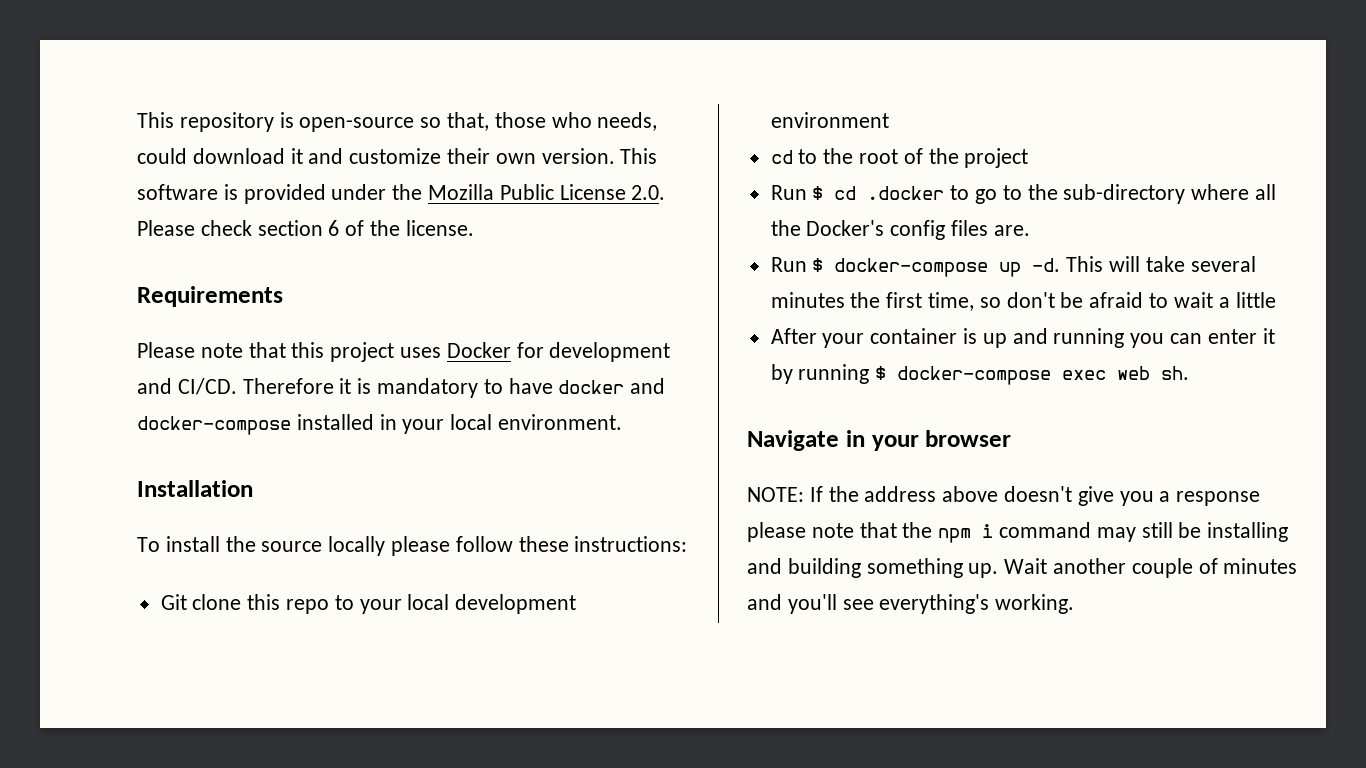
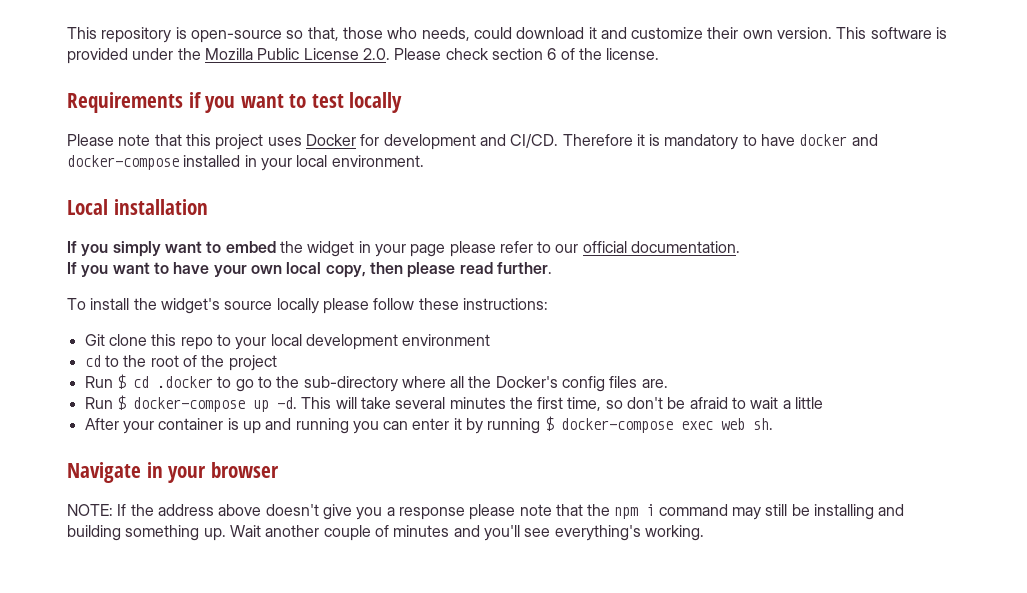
(283, 296) none -> [188,92,403,113] if you want to test locally
[137,480,253,497] Installation -> [67,199,208,215] [67,241,741,257] [67,262,552,278] Local installation // If you simply want to embed the widget in your page please refer to our official documentation. // If you want to have your own local copy, then please read further.
(256, 544) none -> [160,298,220,314] widget's

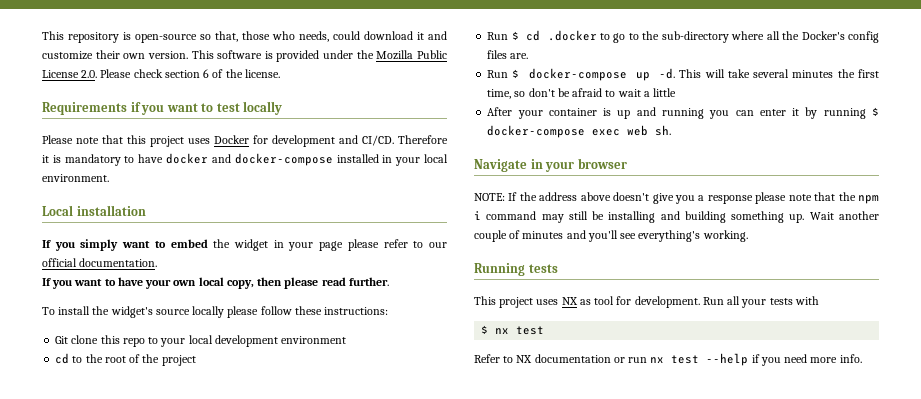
(704, 533) none -> [474,263,558,276] [474,296,819,308] [481,325,545,335] [474,353,862,366] // Running tests // This project uses NX as tool for development. Run all your tests with // $ nx test // Refer to NX documentation or run nx test --help if you need more info.

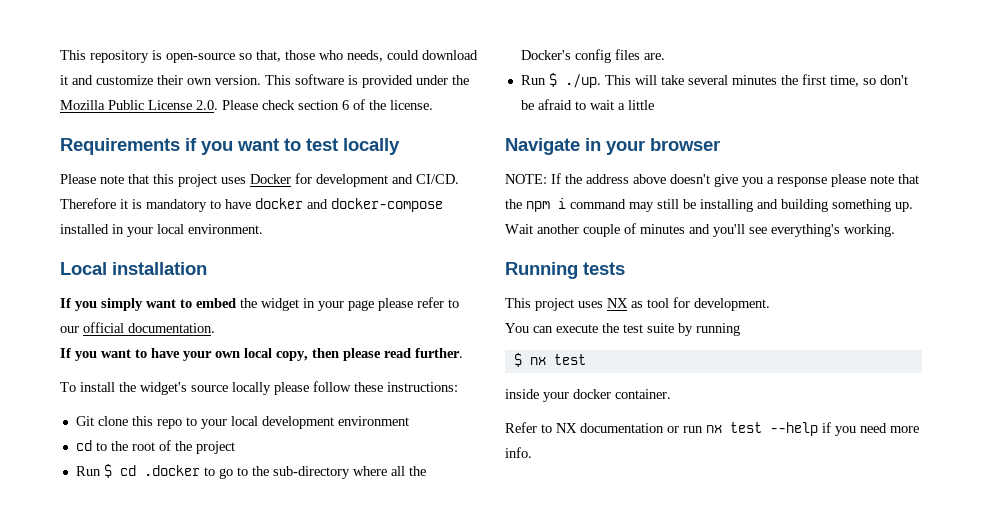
[528,68,676,81] docker-compose up -d. -> [564,74,601,88] ./up.
[487,107,879,119] [487,125,672,138] // After your container is up and running you can enter it by running $ docker-compose exec web sh. -> (654, 105) none
[702,296,819,308] Run all your tests with -> [505,323,740,336] // You can execute the test suite by running
(545, 330) none -> [505,389,671,402] // inside your docker container.

